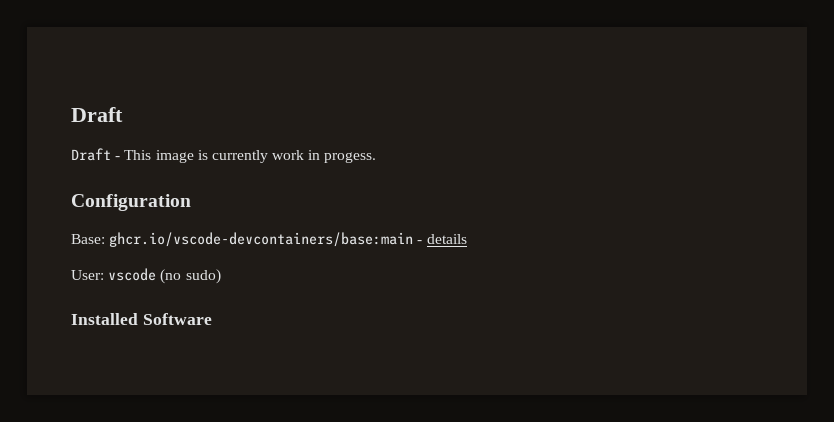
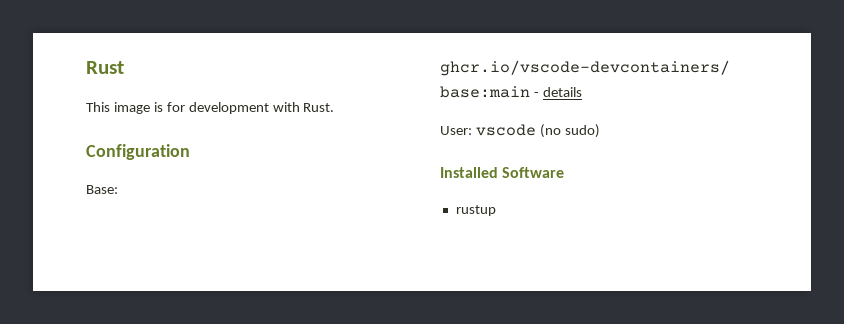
[71,107,123,122] [71,148,377,163] Draft // Draft - This image is currently work in progess. -> [86,61,124,74] [86,102,335,114] Rust // This image is for development with Rust.
(212, 319) none -> [455,205,496,216] // rustup

